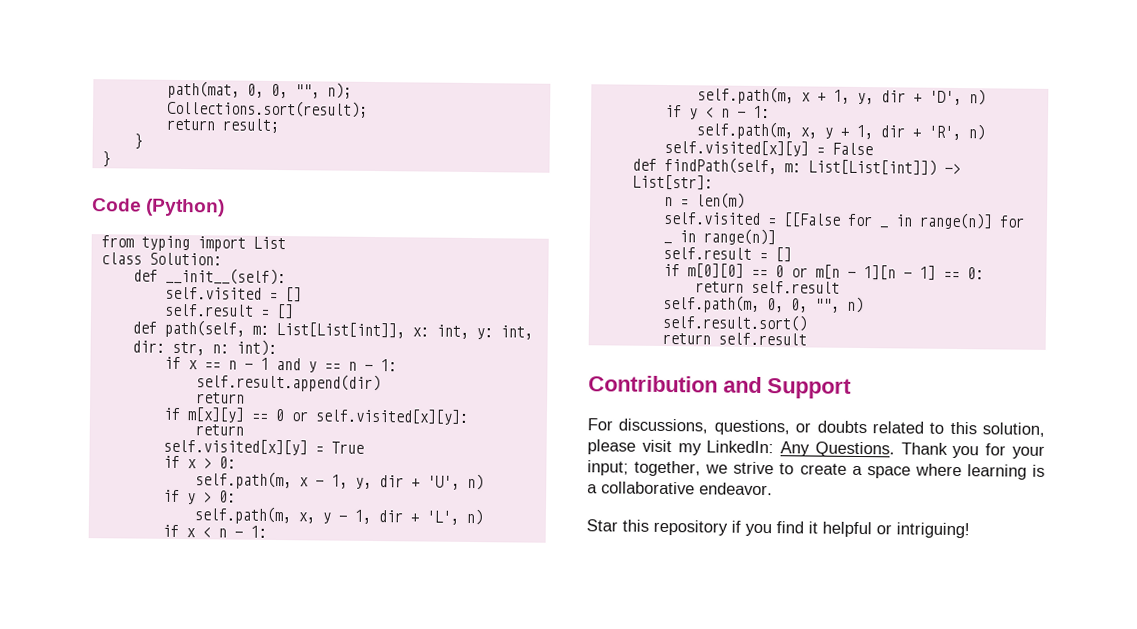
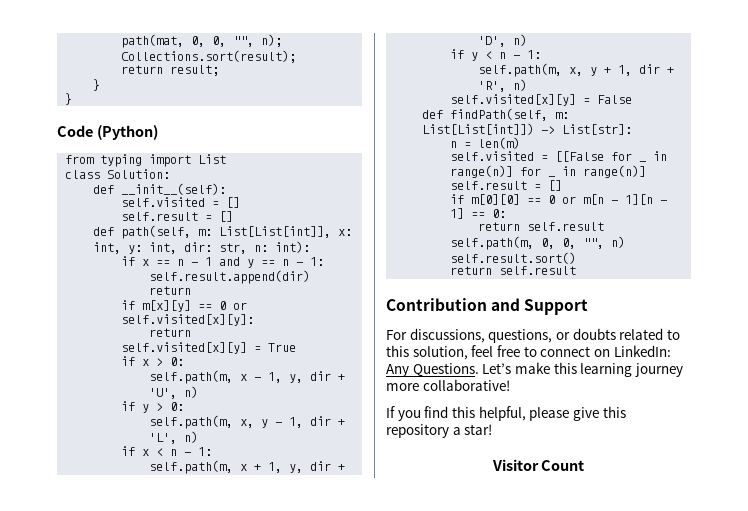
[587,439,1045,459] [587,460,1045,480] [587,481,773,496] [586,519,970,539] please visit my LinkedIn: Any Questions. Thank you for your input; together, we strive to create a space where learning is a collaborative endeavor. // Star this repository if you find it helpful or intriguing! -> [471,345,671,357] [386,362,683,377] [386,379,510,391] [386,406,626,421] [386,424,493,438] [491,459,585,471] feel free to connect on LinkedIn: Any Questions. Let’s make this learning journey more collaborative! // If you find this helpful, please give this repository a star! // Visitor Count

